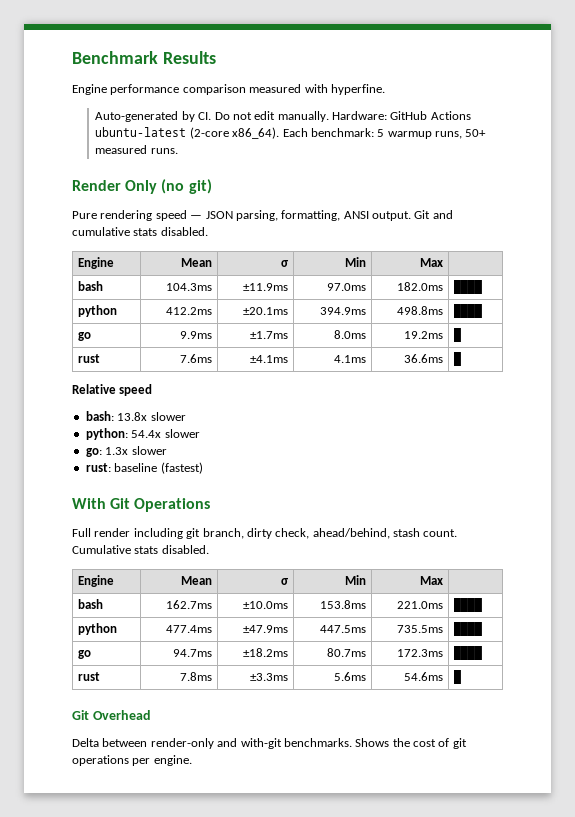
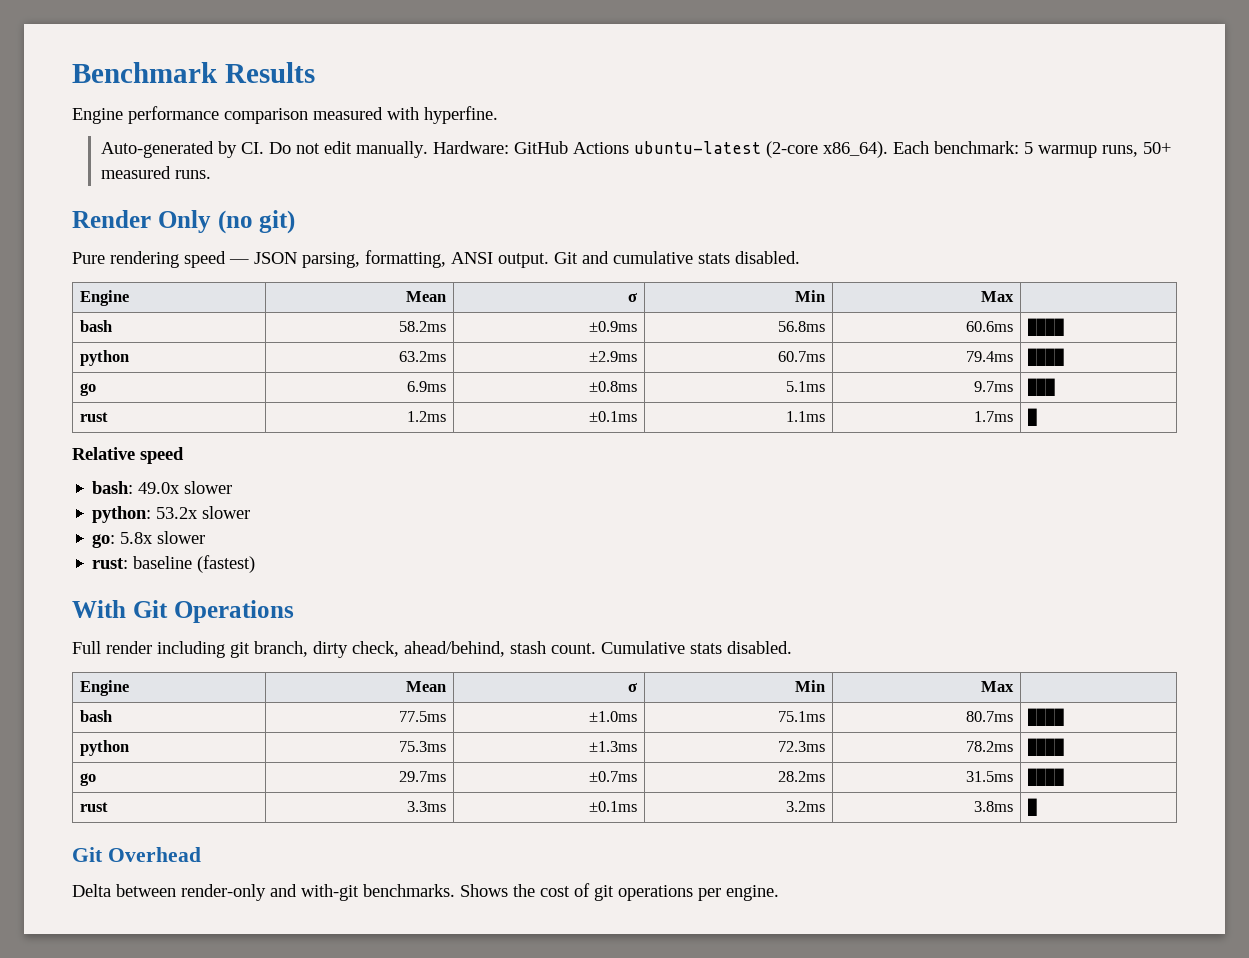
[166,283,213,291] [243,283,289,291] [327,283,367,291] [397,282,444,291] [453,280,482,294] [77,305,117,317] [166,307,213,315] [243,307,289,315] [320,307,367,315] [397,306,444,315] [453,304,482,318] [77,332,91,341] [180,331,213,339] [250,331,289,339] [334,330,367,339] [404,331,444,339] [453,328,461,342] [77,354,100,363] [180,354,213,363] [250,355,289,363] [334,355,367,363] [404,354,444,363] 104.3ms | ±11.9ms | 97.0ms | 182.0ms | ████ // python | 412.2ms | ±20.1ms | 394.9ms | 498.8ms | ████ // go | 9.9ms | ±1.7ms | 8.0ms | 19.2ms | █ // rust | 7.6ms | ±4.1ms | 4.1ms | 36.6ms -> [399,321,447,332] [589,321,638,332] [778,321,826,332] [966,321,1014,332] [1027,318,1064,336] [79,350,129,366] [399,351,447,362] [589,351,638,362] [778,351,826,362] [966,351,1014,362] [1027,348,1064,366] [79,383,96,396] [407,381,447,392] [589,381,638,392] [786,381,826,392] [974,381,1014,392] [1027,378,1055,396] [79,412,108,422] [407,411,447,422] [589,411,638,422] [786,411,826,422] [974,411,1014,422] 58.2ms | ±0.9ms | 56.8ms | 60.6ms | ████ // python | 63.2ms | ±2.9ms | 60.7ms | 79.4ms | ████ // go | 6.9ms | ±0.8ms | 5.1ms | 9.7ms | ███ // rust | 1.2ms | ±0.1ms | 1.1ms | 1.7ms
[117,412,148,421] 13.8x -> [138,482,181,494] 49.0x
[131,430,162,438] 54.4x -> [156,507,199,519] 53.2x
[105,447,129,455] 1.3x -> [120,532,154,544] 5.8x
[166,600,213,609] [243,601,289,609] [320,600,367,609] [397,601,444,609] [453,598,482,612] [77,623,117,635] [166,625,213,633] [243,625,289,633] [320,625,367,633] [397,625,444,633] [453,622,482,636] [77,650,91,659] [173,649,213,657] [243,648,289,657] [327,648,367,657] [397,649,444,657] [453,646,482,660] [77,672,100,681] [180,672,213,681] [250,673,289,681] [334,672,367,681] [404,672,444,681] 162.7ms | ±10.0ms | 153.8ms | 221.0ms | ████ // python | 477.4ms | ±47.9ms | 447.5ms | 735.5ms | ████ // go | 94.7ms | ±18.2ms | 80.7ms | 172.3ms | ████ // rust | 7.8ms | ±3.3ms | 5.6ms | 54.6ms -> [399,711,447,722] [589,711,638,722] [778,711,826,722] [966,711,1014,722] [1027,708,1064,726] [79,740,129,756] [399,741,447,752] [589,741,638,752] [778,741,826,752] [966,741,1014,752] [1027,738,1064,756] [79,773,96,786] [399,771,447,782] [589,771,638,782] [778,771,826,782] [966,771,1014,782] [1027,768,1064,786] [79,802,108,812] [407,801,447,812] [589,801,638,812] [786,801,826,812] [974,801,1014,812] 77.5ms | ±1.0ms | 75.1ms | 80.7ms | ████ // python | 75.3ms | ±1.3ms | 72.3ms | 78.2ms | ████ // go | 29.7ms | ±0.7ms | 28.2ms | 31.5ms | ████ // rust | 3.3ms | ±0.1ms | 3.2ms | 3.8ms

